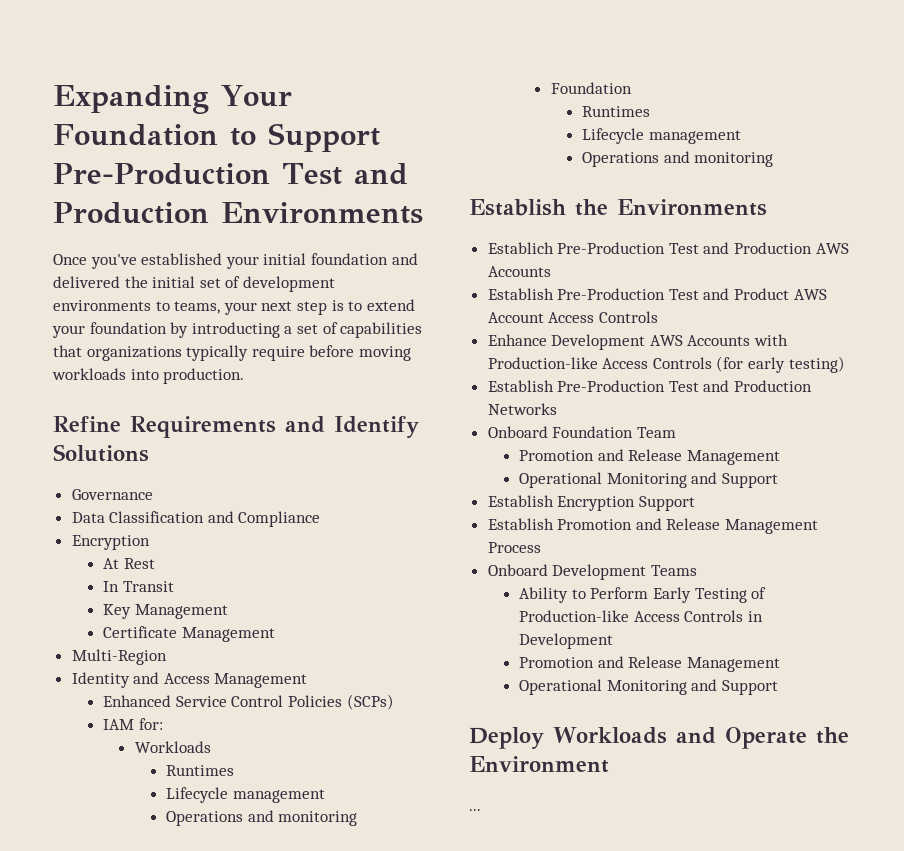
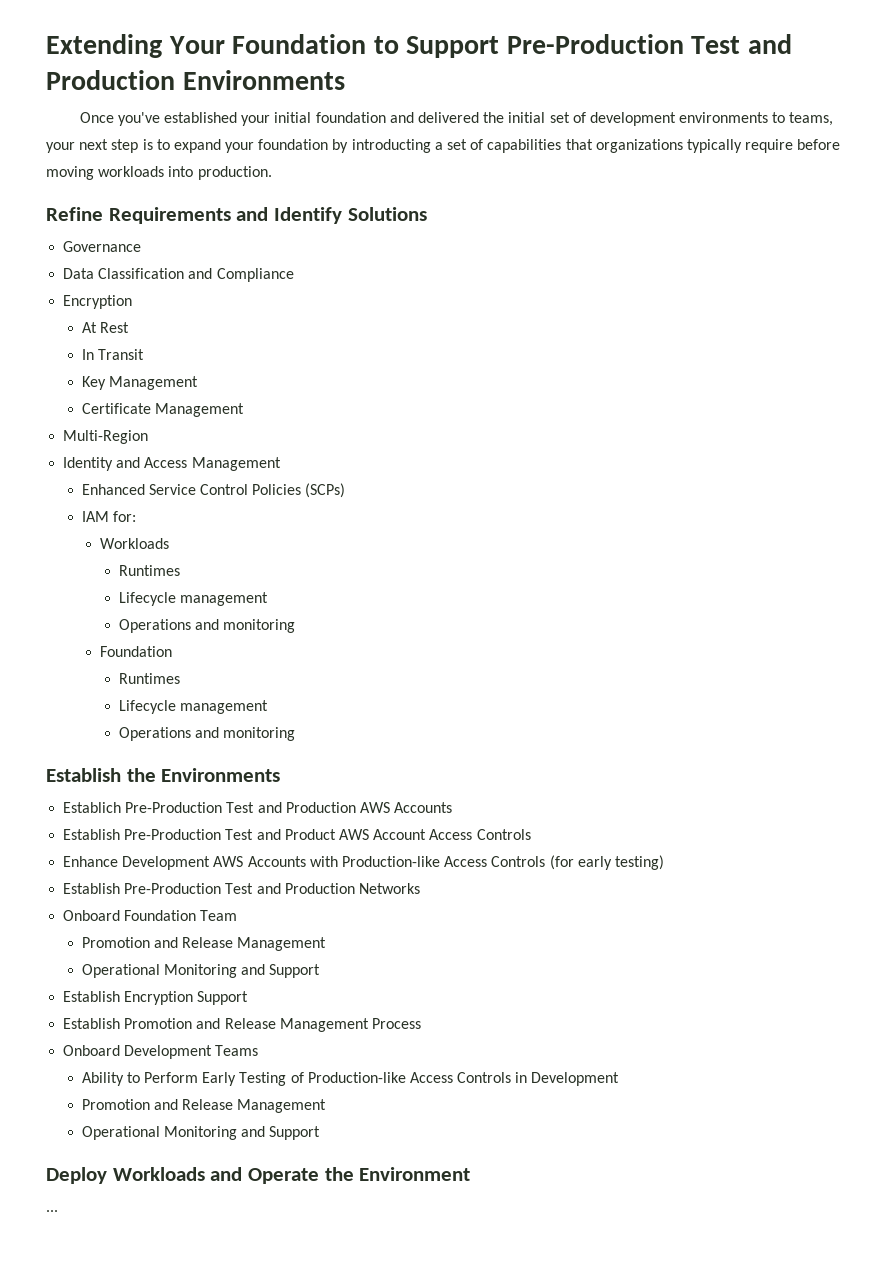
[53,85,209,114] Expanding -> [46,34,162,58] Extending
[366,299,415,311] extend -> [173,139,221,153] expand

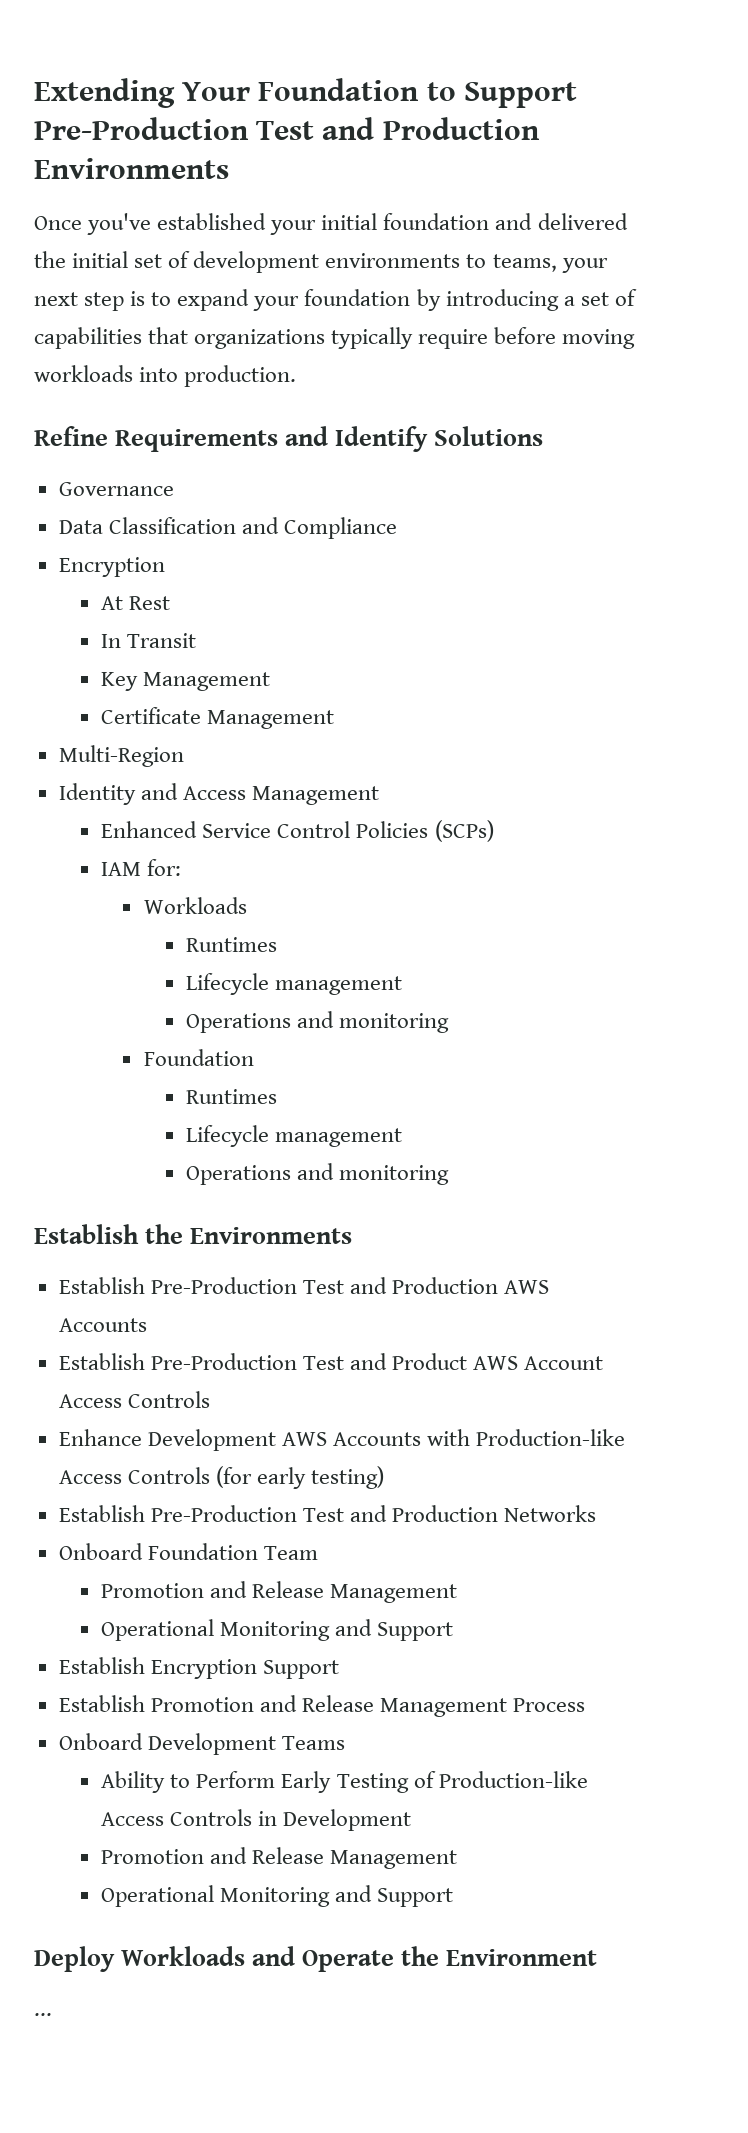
[351,139,431,153] introducting -> [445,289,559,311] introducing
[63,802,122,813] Establich -> [58,1277,145,1294] Establish

